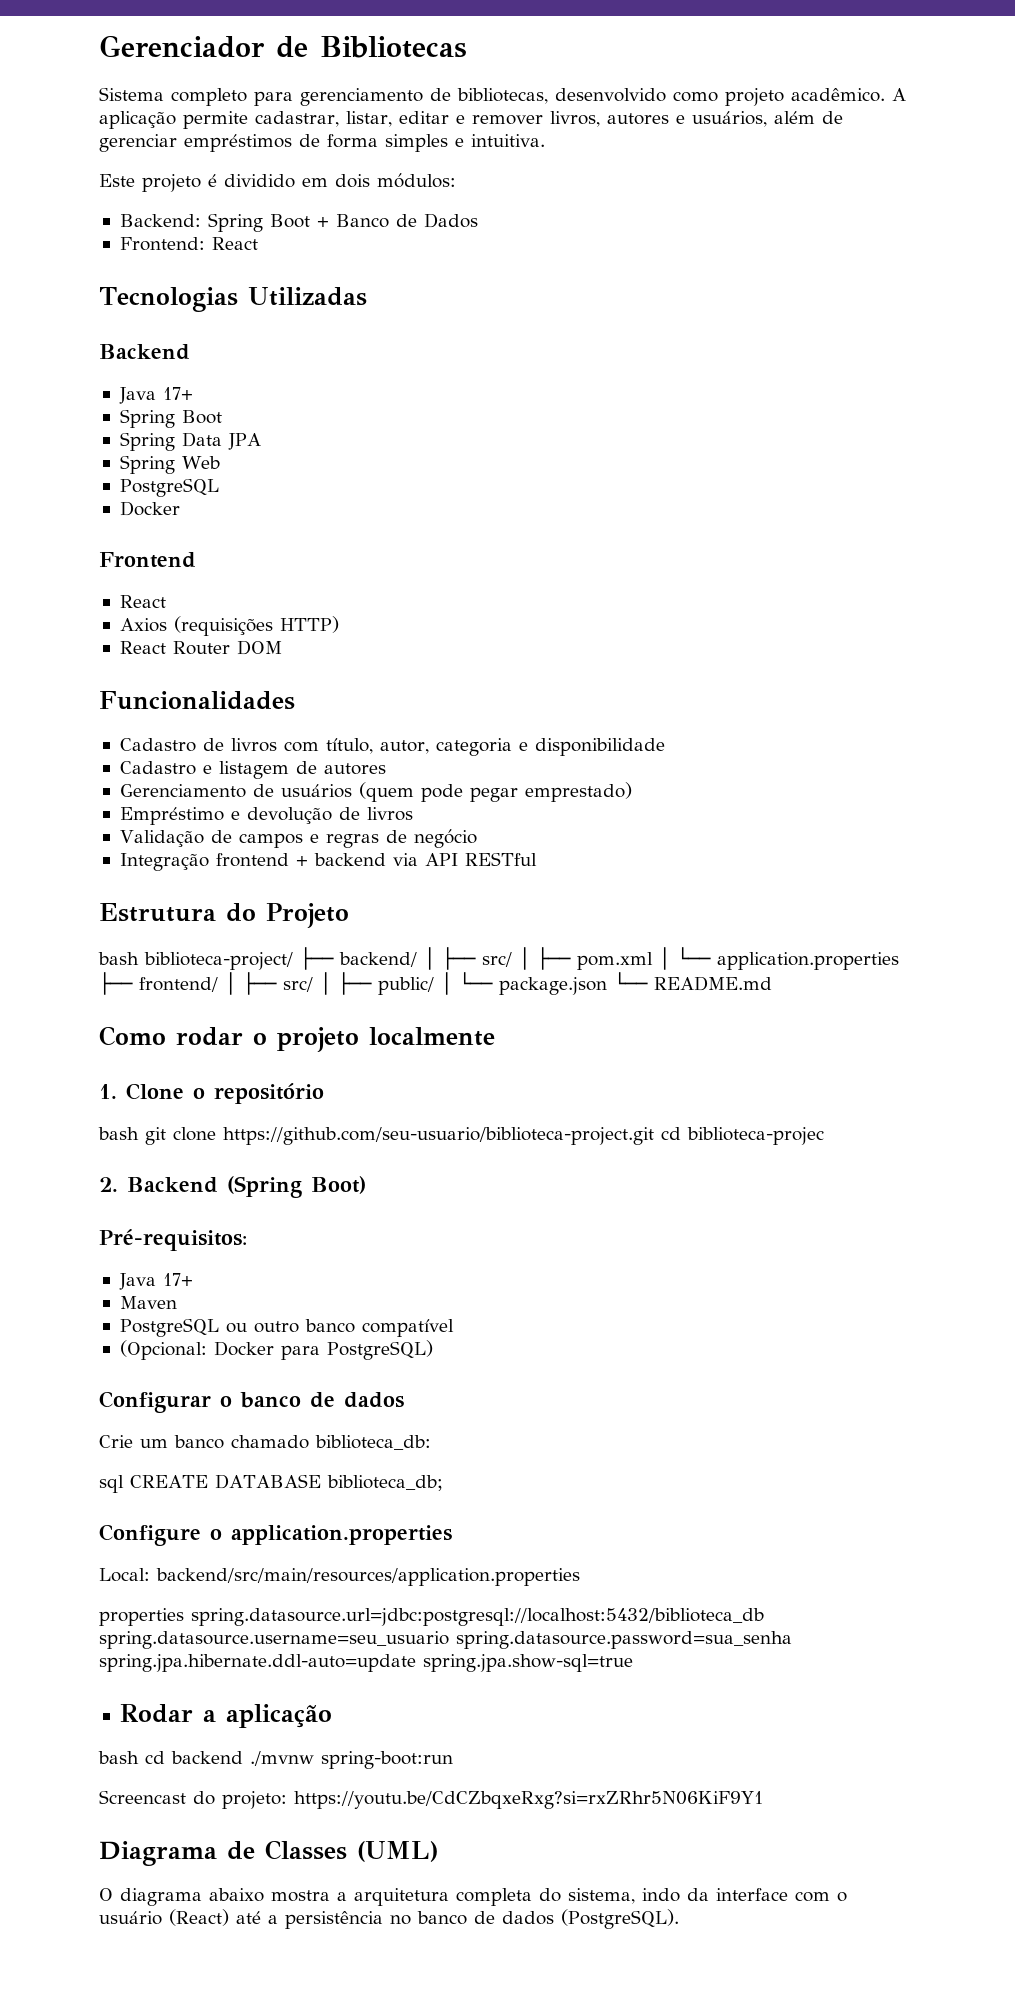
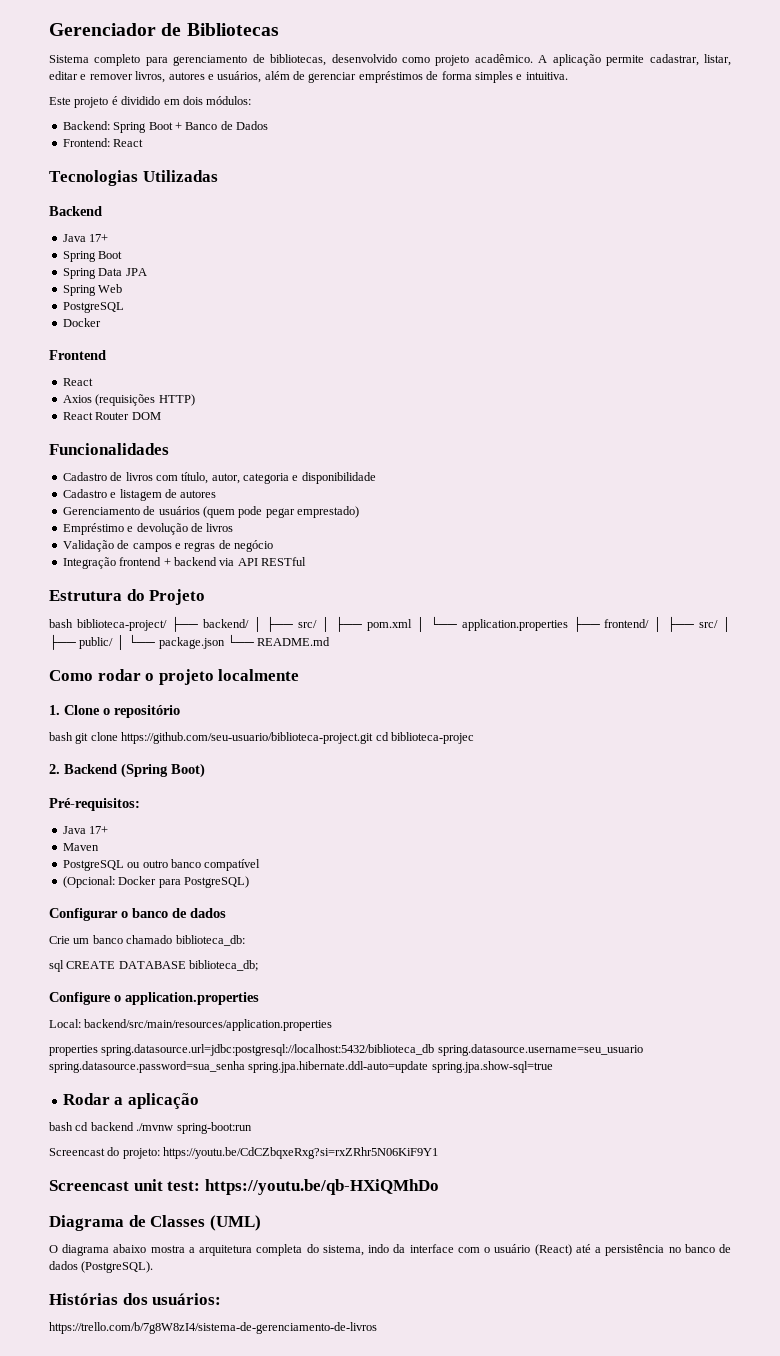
(763, 1800) none -> [49,1179,439,1195] // Screencast unit test: https://youtu.be/qb-HXiQMhDo
(679, 1919) none -> [49,1293,222,1305] [49,1322,377,1334] // Histórias dos usuários: // https://trello.com/b/7g8W8zI4/sistema-de-gerenciamento-de-livros

